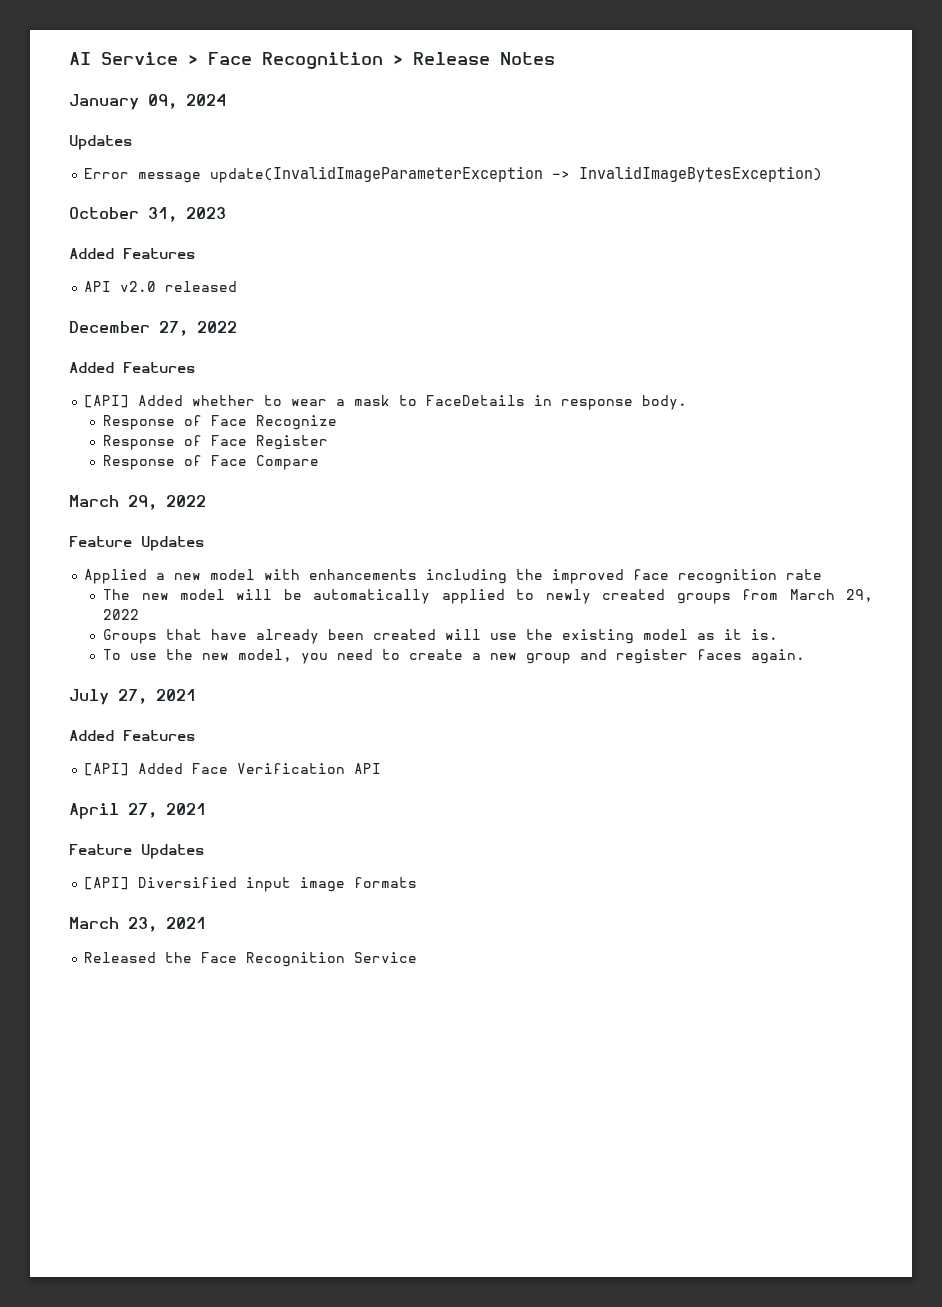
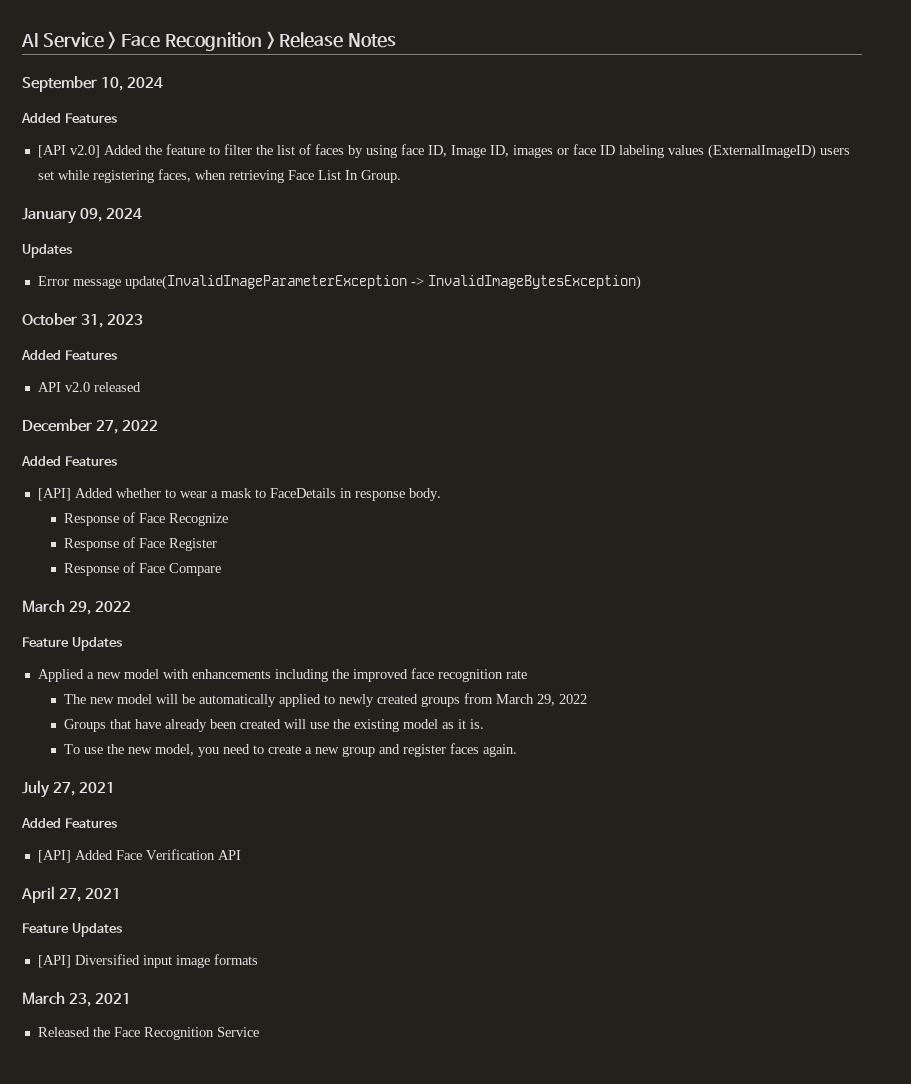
(555, 58) none -> [22,76,164,92] [21,113,117,123] [37,144,850,159] [37,169,401,183] // September 10, 2024 // Added Features // [API v2.0] Added the feature to filter the list of faces by using face ID, Image ID, images or face ID labeling values (ExternalImageID) users set while registering faces, when retrieving Face List In Group.

